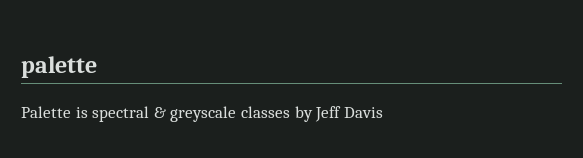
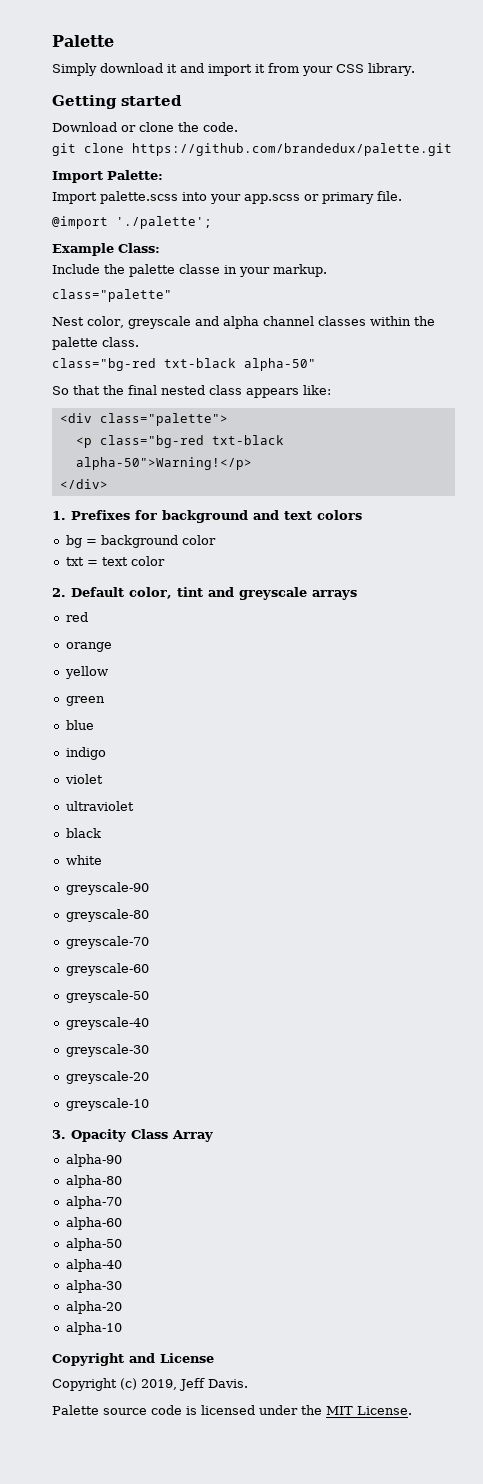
[21,56,97,78] [21,106,383,122] palette // Palette is spectral & greyscale classes by Jeff Davis -> [52,35,114,47] [52,63,415,76] [52,95,182,109] [52,122,238,132] [52,143,452,156] [52,170,163,183] [52,191,402,204] [52,216,212,229] [52,243,160,256] [52,264,327,277] [52,289,172,302] [52,316,435,329] [52,337,139,350] [52,358,316,371] [52,385,331,398] [59,413,228,426] [75,435,284,448] [75,457,252,470] [59,479,108,489] [52,510,362,523] [65,535,216,548] [65,556,165,566] [52,587,357,600] [65,612,88,622] [65,642,112,652] [64,666,108,679] [65,696,105,706] [65,720,94,730] [65,747,106,760] [64,774,103,784] [65,801,134,811] [65,828,101,838] [65,855,102,865] [65,882,149,895] [65,909,149,922] [65,936,149,949] [65,963,149,976] [65,990,149,1003] [65,1017,149,1030] [65,1044,149,1057] [65,1071,149,1084] [65,1098,149,1111] [52,1129,213,1142] [65,1154,122,1167] [65,1175,122,1188] [65,1196,122,1209] [65,1217,122,1230] [65,1238,122,1251] [65,1259,122,1272] [65,1280,122,1293] [65,1301,122,1314] [65,1322,122,1335] [52,1353,214,1366] [52,1378,248,1391] [52,1405,412,1415] Palette // Simply download it and import it from your CSS library. // Getting started // Download or clone the code. // git clone https://github.com/brandedux/palette.git // Import Palette: // Import palette.scss into your app.scss or primary file. // @import './palette'; // Example Class: // Include the palette classe in your markup. // class="palette" // Nest color, greyscale and alpha channel classes within the palette class. // class="bg-red txt-black alpha-50" // So that the final nested class appears like: // <div class="palette"> // <p class="bg-red txt-black alpha-50">Warning!</p> // </div> // 1. Prefixes for background and text colors // bg = background color // txt = text color // 2. Default color, tint and greyscale arrays // red // orange // yellow // green // blue // indigo // violet // ultraviolet // black // white // greyscale-90 // greyscale-80 // greyscale-70 // greyscale-60 // greyscale-50 // greyscale-40 // greyscale-30 // greyscale-20 // greyscale-10 // 3. Opacity Class Array // alpha-90 // alpha-80 // alpha-70 // alpha-60 // alpha-50 // alpha-40 // alpha-30 // alpha-20 // alpha-10 // Copyright and License // Copyright (c) 2019, Jeff Davis. // Palette source code is licensed under the MIT License.

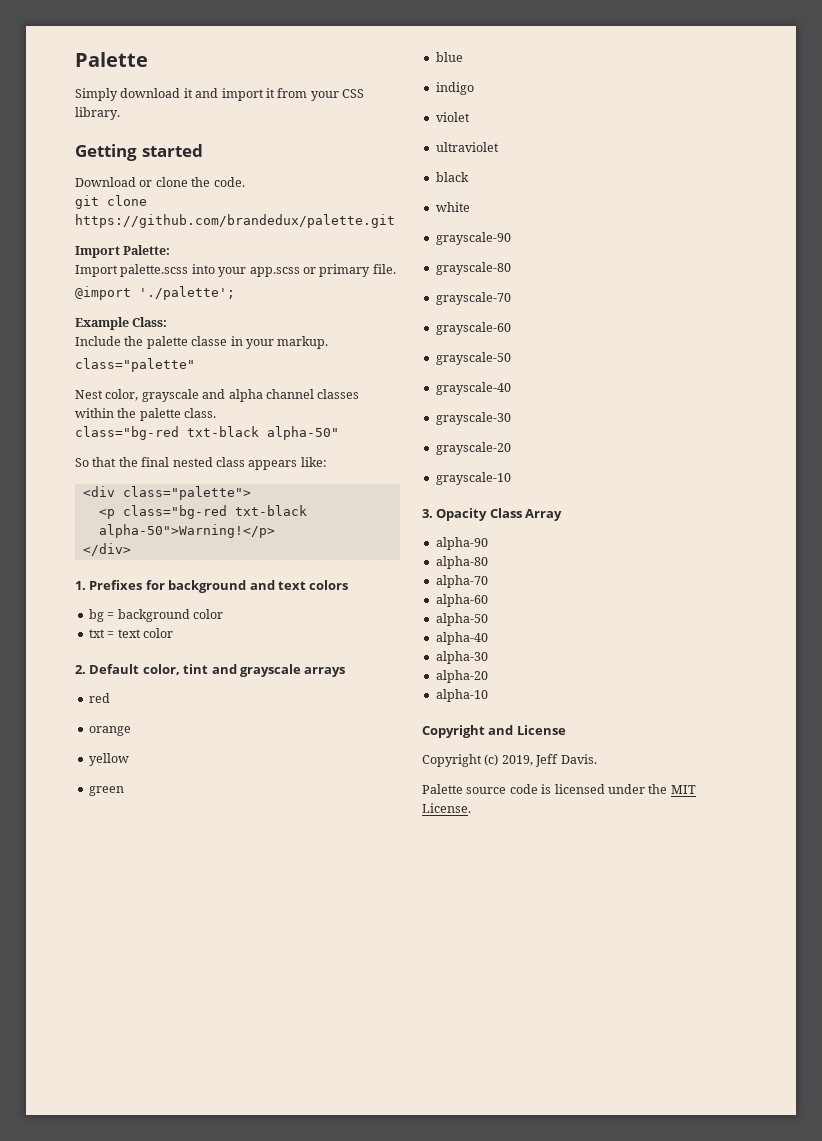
[127,316,191,329] greyscale -> [141,389,199,402] grayscale
[239,587,307,600] greyscale -> [239,664,301,677] grayscale
[65,882,149,895] [65,909,149,922] [65,936,149,949] [65,963,149,976] [65,990,149,1003] [65,1017,149,1030] [65,1044,149,1057] [65,1071,149,1084] [65,1098,149,1111] greyscale-90 // greyscale-80 // greyscale-70 // greyscale-60 // greyscale-50 // greyscale-40 // greyscale-30 // greyscale-20 // greyscale-10 -> [435,232,511,245] [435,262,511,275] [435,292,511,305] [435,322,511,335] [435,352,511,365] [435,382,511,395] [435,412,511,425] [435,442,511,455] [435,472,511,485] grayscale-90 // grayscale-80 // grayscale-70 // grayscale-60 // grayscale-50 // grayscale-40 // grayscale-30 // grayscale-20 // grayscale-10

